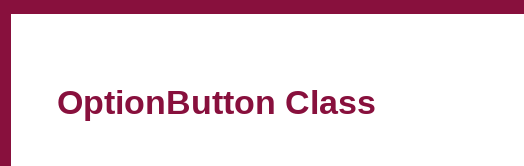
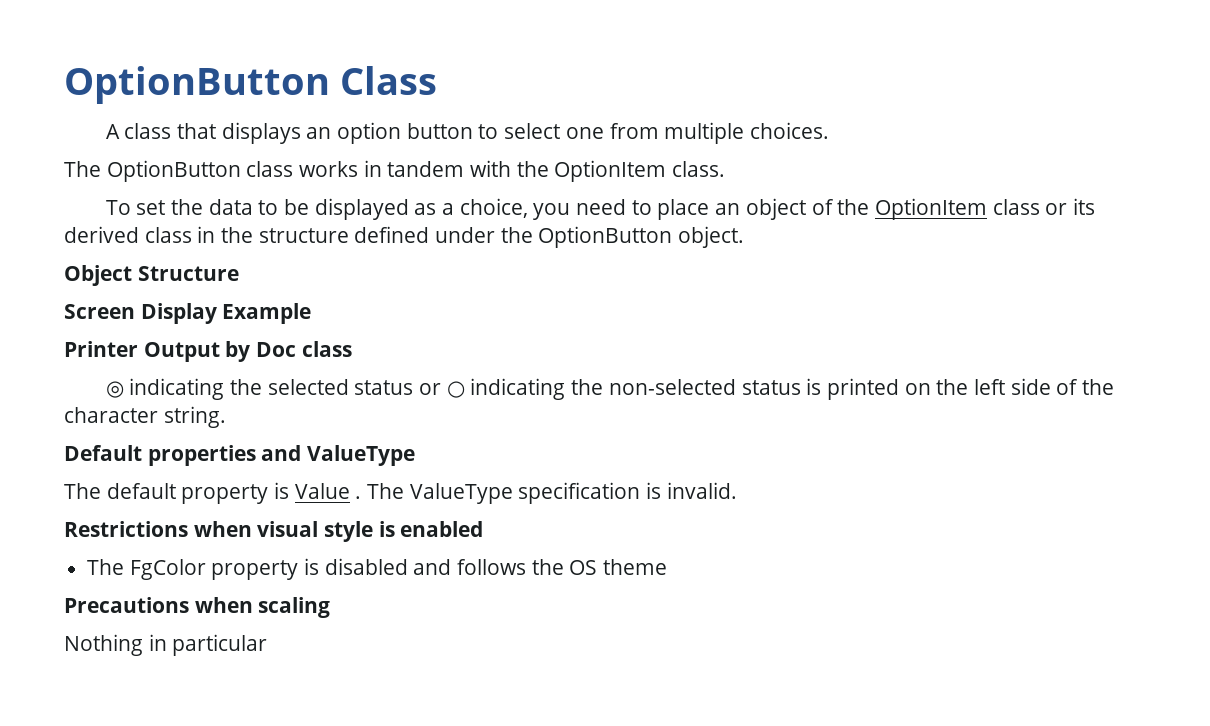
(377, 102) none -> [105,122,829,144] [64,160,726,182] [105,198,1095,220] [64,226,745,248] [64,265,239,286] [64,303,312,324] [64,341,352,362] [105,378,1114,400] [64,406,226,428] [64,445,416,466] [64,482,737,504] [64,521,484,542] [87,558,668,580] [64,597,331,618] [64,634,268,656] // A class that displays an option button to select one from multiple choices. // The OptionButton class works in tandem with the OptionItem class. // To set the data to be displayed as a choice, you need to place an object of the OptionItem class or its derived class in the structure defined under the OptionButton object. // Object Structure // Screen Display Example // Printer Output by Doc class // ◎ indicating the selected status or ○ indicating the non-selected status is printed on the left side of the character string. // Default properties and ValueType // The default property is Value . The ValueType specification is invalid. // Restrictions when visual style is enabled // The FgColor property is disabled and follows the OS theme // Precautions when scaling // Nothing in particular

